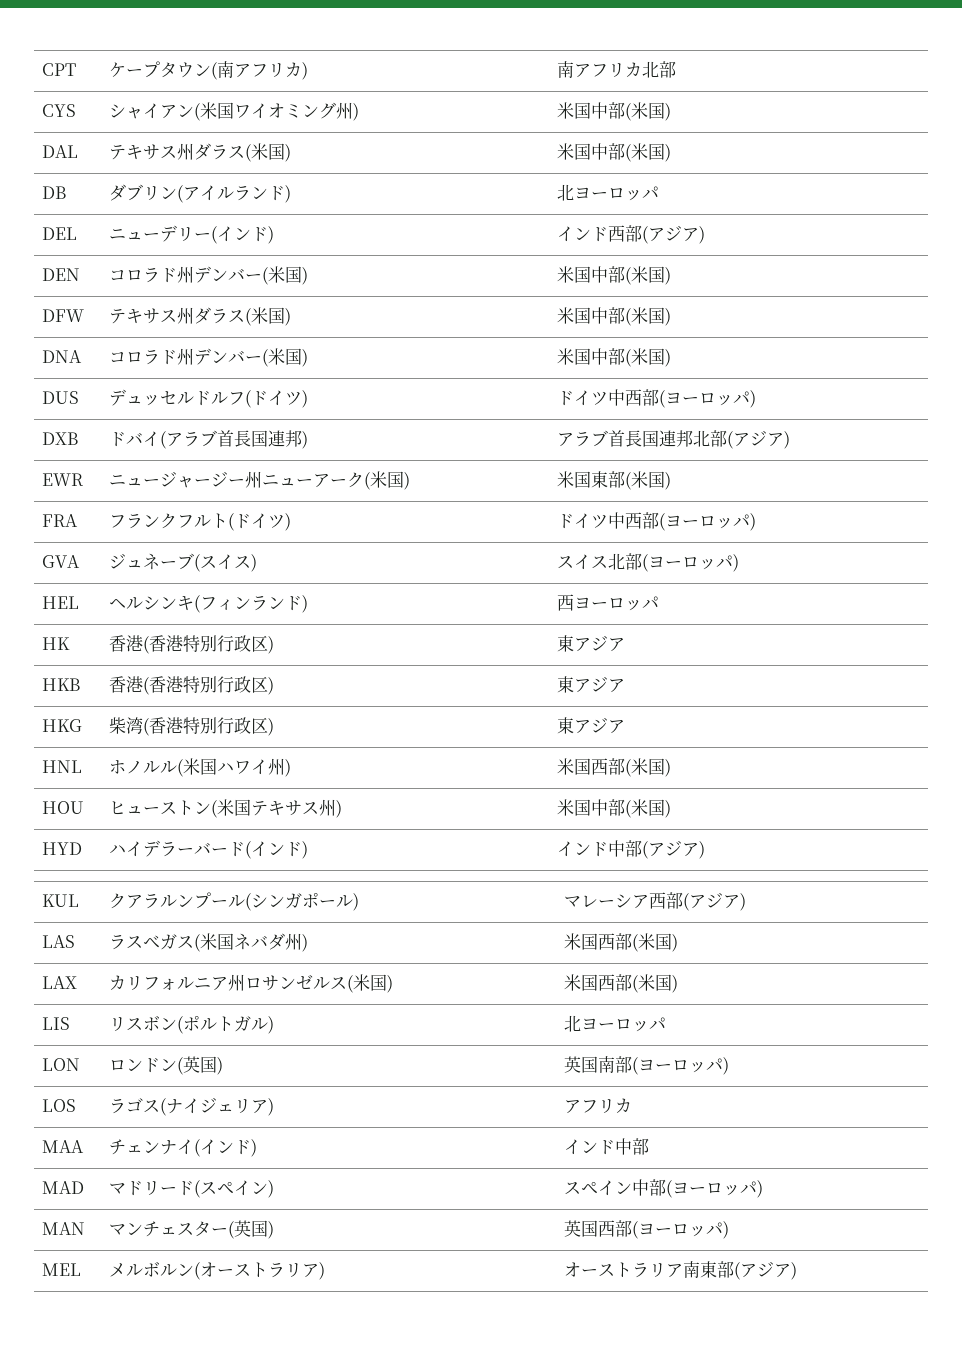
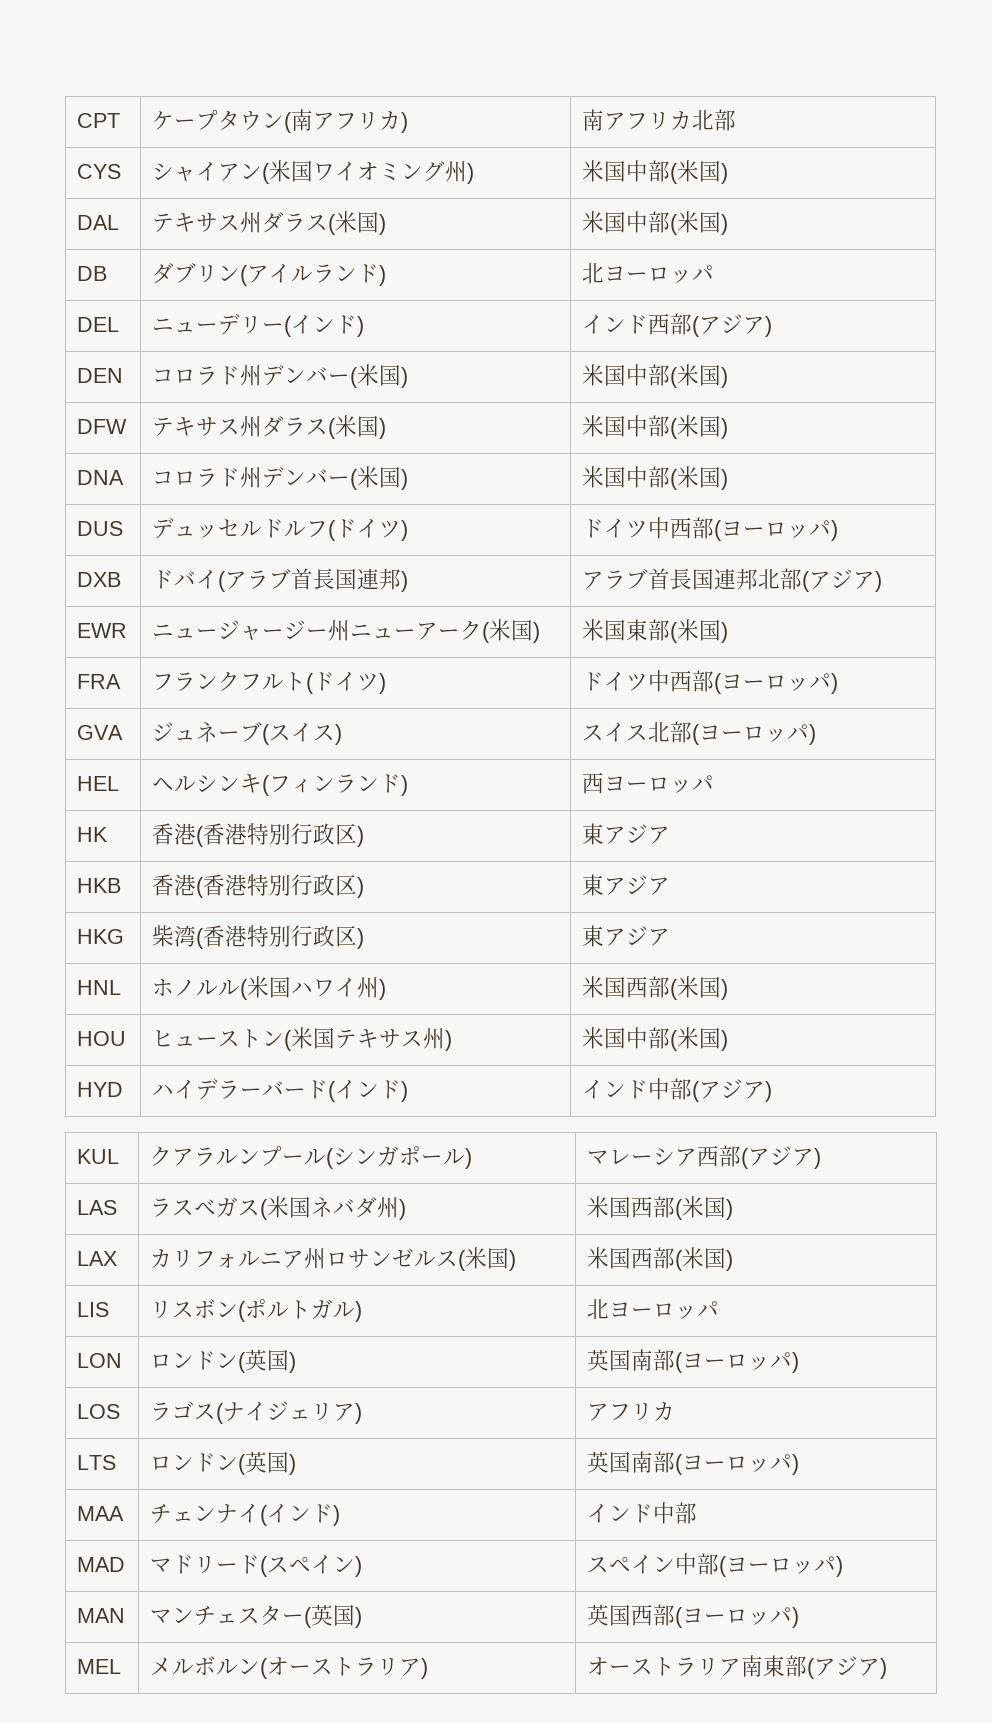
(633, 1105) none -> [77,1455,117,1470] [150,1451,297,1475] [587,1451,800,1475] // LTS | ロンドン(英国) | 英国南部(ヨーロッパ)

